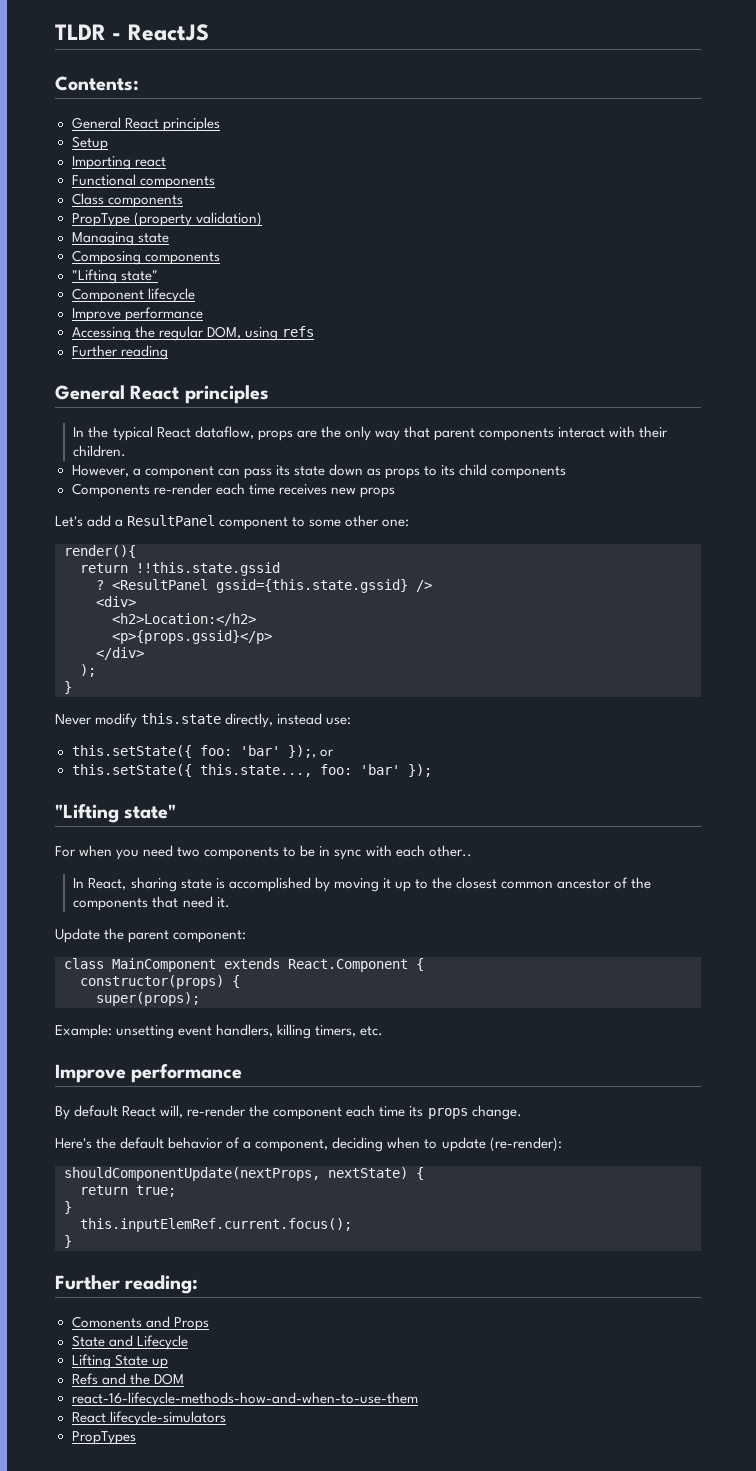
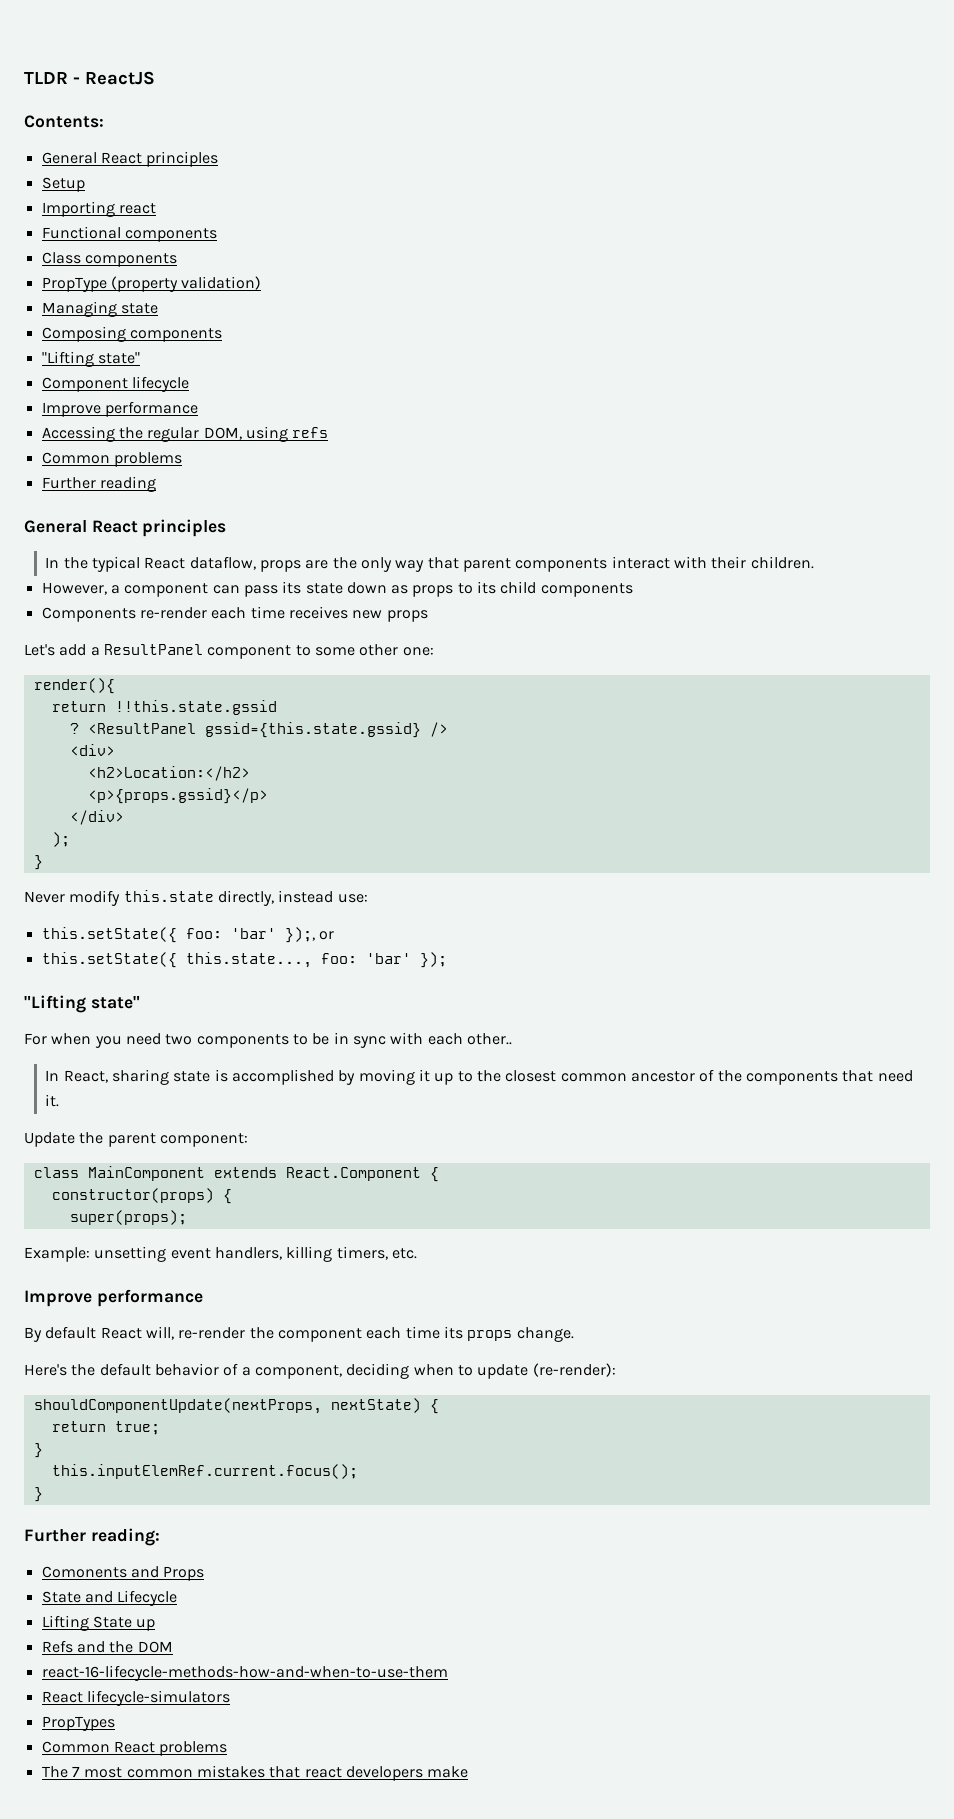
(314, 331) none -> [41,452,182,467] // Common problems
(136, 1438) none -> [41,1741,228,1756] [41,1765,469,1781] // Common React problems // The 7 most common mistakes that react developers make

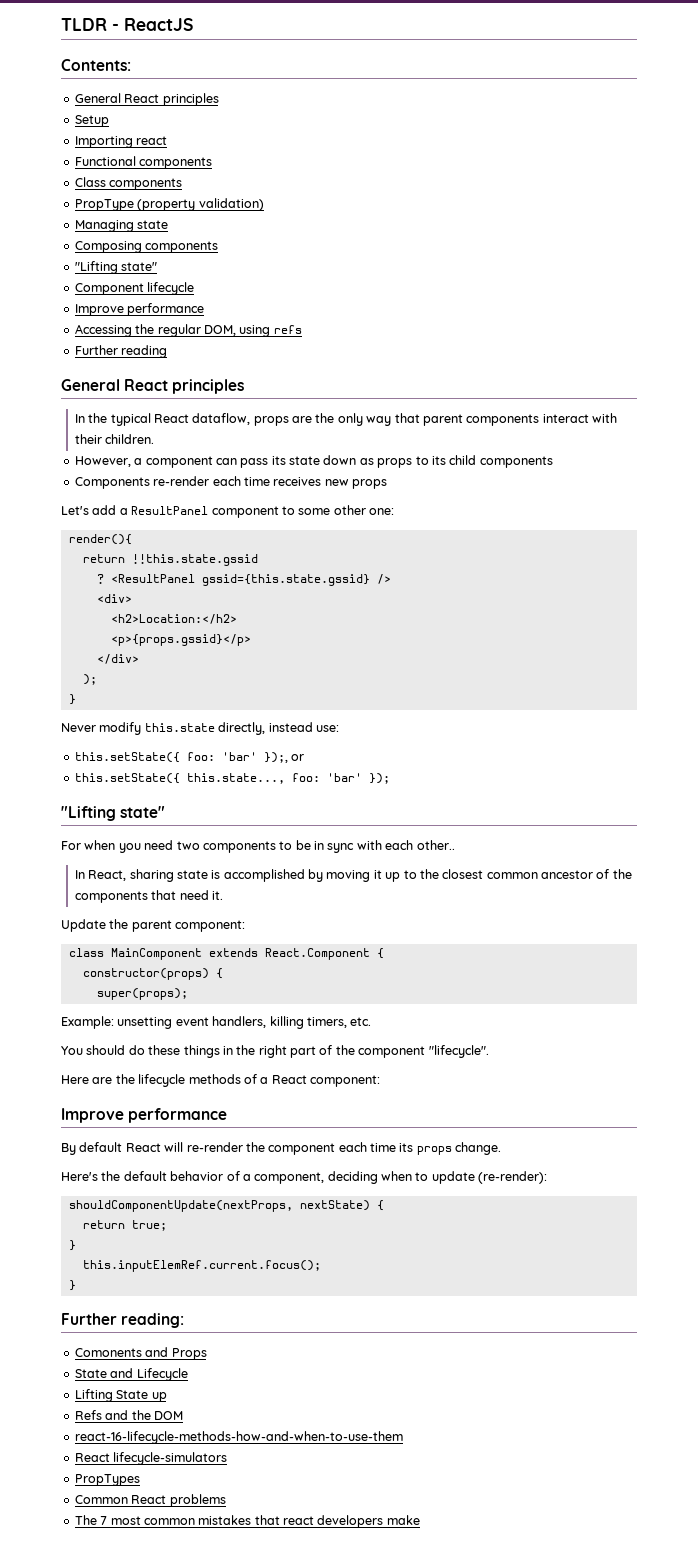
[41,452,182,467] // Common problems -> (302, 329) none
(417, 1253) none -> [61,1045,489,1058] [61,1074,380,1087] // You should do these things in the right part of the component "lifecycle". // Here are the lifecycle methods of a React component:
[145,1326,174,1340] will, -> [164,1142,184,1152] will

